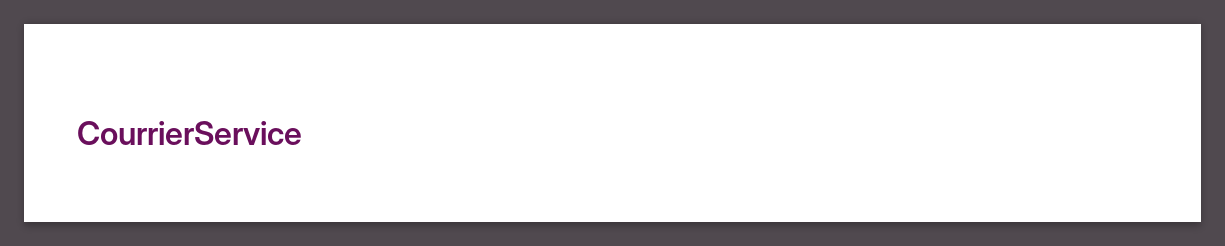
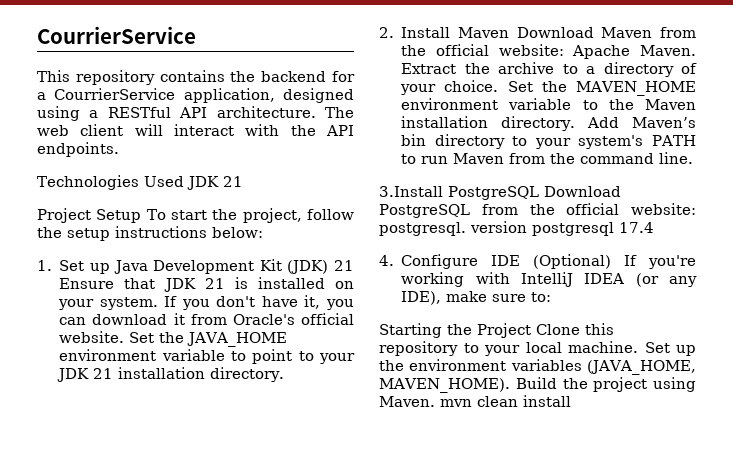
[77,121,302,145] CourrierService -> [37,26,196,44] [37,70,356,85] [37,88,354,103] [37,106,354,121] [37,124,354,136] [37,142,119,157] [37,175,243,190] [37,208,354,223] [37,226,263,241] [37,259,354,274] [59,277,354,292] [58,295,354,310] [59,313,354,325] [59,331,288,347] [59,349,355,364] [57,367,285,382] [379,27,696,38] [401,44,696,59] [401,62,697,77] [400,80,696,96] [401,98,696,110] [401,116,696,131] [401,134,697,149] [401,152,694,164] [379,186,621,200] [379,203,696,218] [379,221,654,236] [379,254,696,269] [401,272,697,287] [401,291,552,305] [379,323,614,338] [379,341,696,356] [379,359,697,375] [379,377,696,393] [379,395,571,407] CourrierService // This repository contains the backend for a CourrierService application, designed using a RESTful API architecture. The web client will interact with the API endpoints. // Technologies Used JDK 21 // Project Setup To start the project, follow the setup instructions below: // 1. Set up Java Development Kit (JDK) 21 Ensure that JDK 21 is installed on your system. If you don't have it, you can download it from Oracle's official website. Set the JAVA_HOME environment variable to point to your JDK 21 installation directory. // 2. Install Maven Download Maven from the official website: Apache Maven. Extract the archive to a directory of your choice. Set the MAVEN_HOME environment variable to the Maven installation directory. Add Maven’s bin directory to your system's PATH to run Maven from the command line. // 3.Install PostgreSQL Download PostgreSQL from the official website: postgresql. version postgresql 17.4 // 4. Configure IDE (Optional) If you're working with IntelliJ IDEA (or any IDE), make sure to: // Starting the Project Clone this repository to your local machine. Set up the environment variables (JAVA_HOME, MAVEN_HOME). Build the project using Maven. mvn clean install

